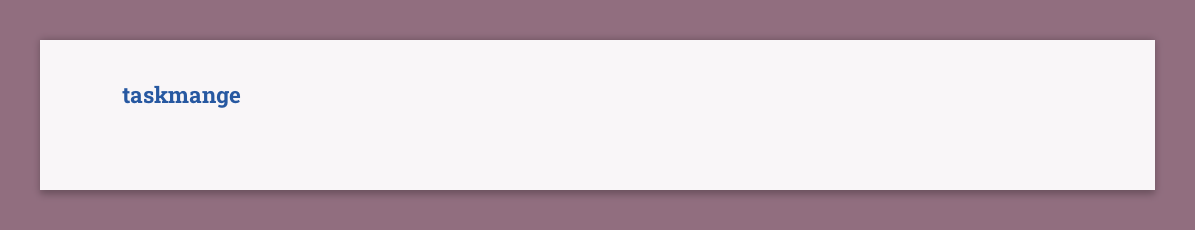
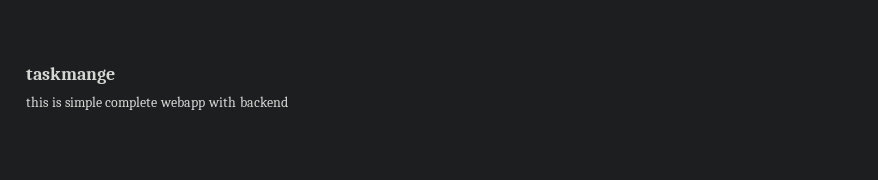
(241, 96) none -> [26,96,288,110] // this is simple complete webapp with backend

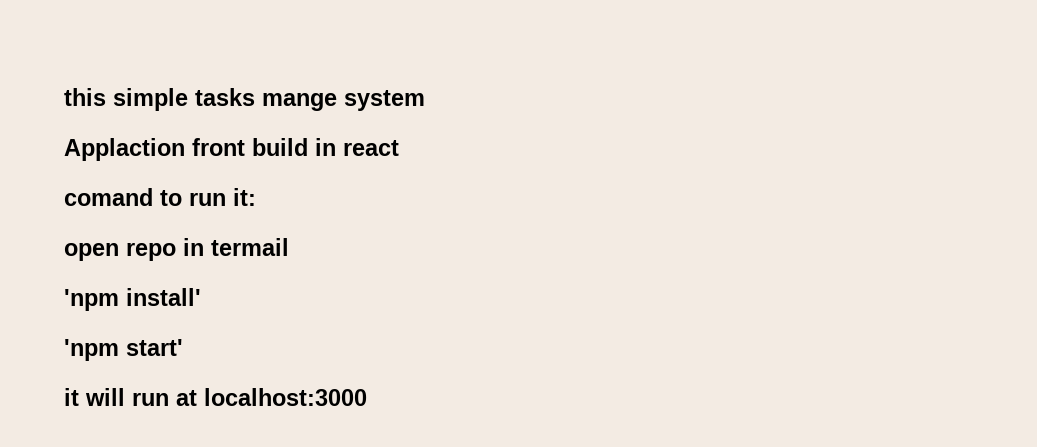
[26,67,115,84] [26,96,288,110] taskmange // this is simple complete webapp with backend -> [64,88,425,111] [64,138,399,161] [64,188,256,206] [64,238,289,261] [64,288,201,311] [64,339,183,361] [64,388,367,406] this simple tasks mange system // Applaction front build in react // comand to run it: // open repo in termail // 'npm install' // 'npm start' // it will run at localhost:3000

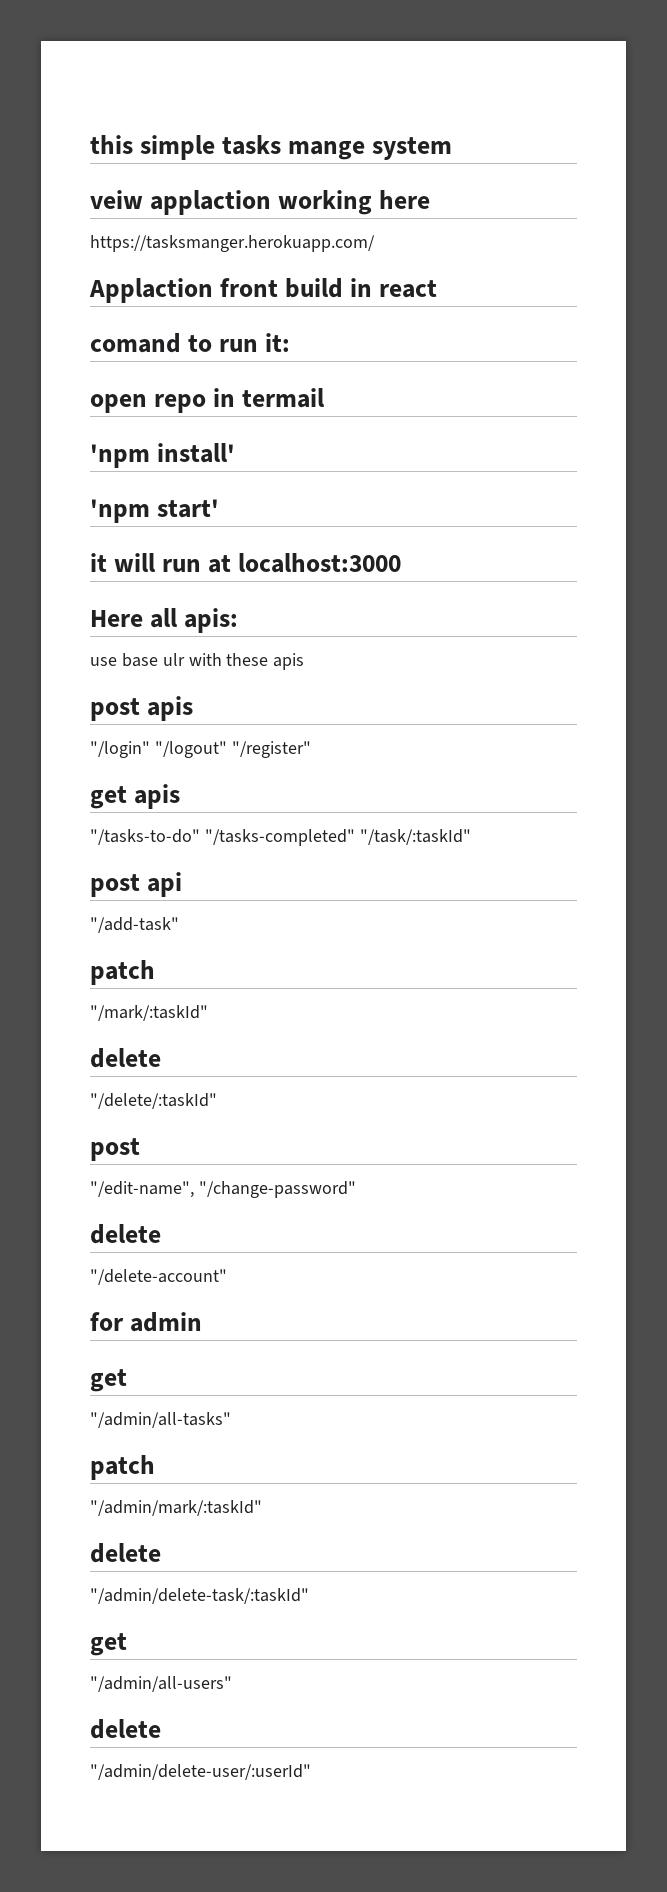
(425, 100) none -> [90,190,430,215] [90,235,375,252] // veiw applaction working here // https://tasksmanger.herokuapp.com/
(367, 397) none -> [90,608,238,633] [90,653,305,670] [90,696,193,721] [90,741,311,758] [90,784,180,809] [90,829,471,846] [90,872,182,897] [90,917,179,933] [90,960,155,985] [90,1005,208,1021] [90,1048,161,1068] [90,1093,217,1109] [90,1138,140,1161] [90,1181,356,1198] [90,1224,161,1244] [90,1269,227,1285] [90,1312,202,1332] [90,1369,127,1392] [90,1412,231,1428] [90,1455,155,1480] [90,1500,262,1516] [90,1543,161,1563] [90,1588,309,1604] [90,1633,127,1656] [90,1676,232,1692] [90,1719,161,1739] [90,1764,311,1780] // Here all apis: // use base ulr with these apis // post apis // "/login" "/logout" "/register" // get apis // "/tasks-to-do" "/tasks-completed" "/task/:taskId" // post api // "/add-task" // patch // "/mark/:taskId" // delete // "/delete/:taskId" // post // "/edit-name", "/change-password" // delete // "/delete-account" // for admin // get // "/admin/all-tasks" // patch // "/admin/mark/:taskId" // delete // "/admin/delete-task/:taskId" // get // "/admin/all-users" // delete // "/admin/delete-user/:userId"

